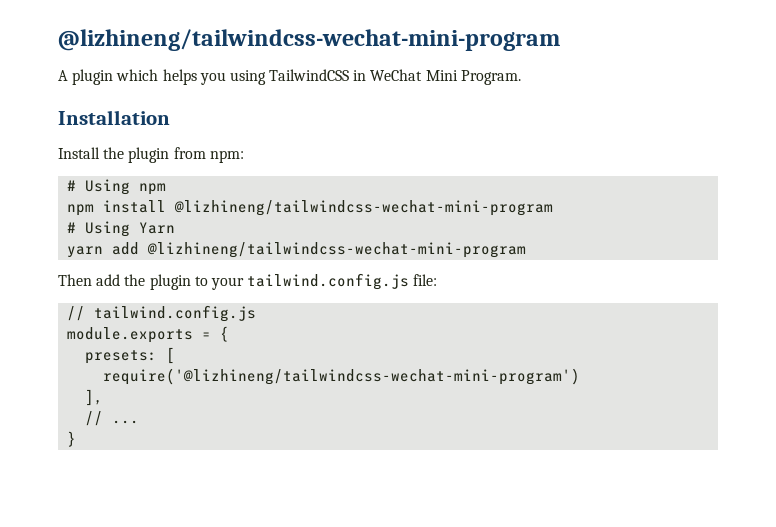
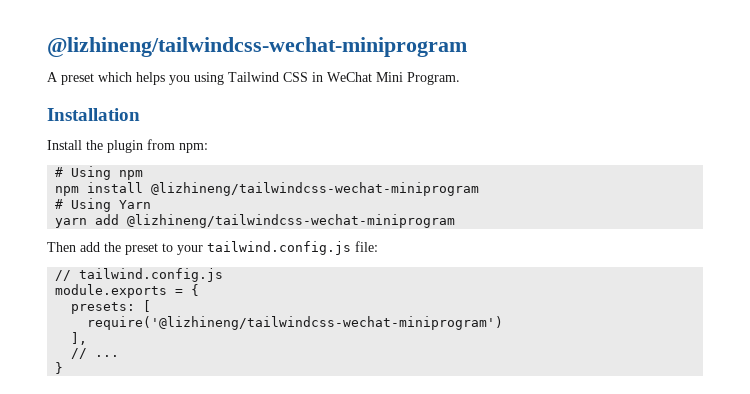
[58,29,560,51] @lizhineng/tailwindcss-wechat-mini-program -> [47,37,467,57] @lizhineng/tailwindcss-wechat-miniprogram
[72,69,114,85] plugin -> [61,73,94,85] preset
[269,69,350,81] TailwindCSS -> [228,72,308,82] Tailwind CSS
[174,200,554,216] @lizhineng/tailwindcss-wechat-mini-program -> [151,182,480,196] @lizhineng/tailwindcss-wechat-miniprogram
[147,242,527,258] @lizhineng/tailwindcss-wechat-mini-program -> [127,214,456,228] @lizhineng/tailwindcss-wechat-miniprogram
[149,274,191,290] plugin -> [125,243,158,255] preset
[103,368,581,385] require('@lizhineng/tailwindcss-wechat-mini-program') -> [87,316,504,330] require('@lizhineng/tailwindcss-wechat-miniprogram')

